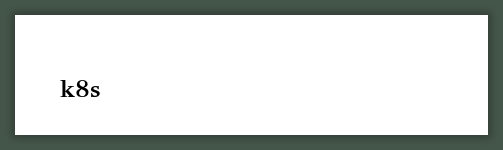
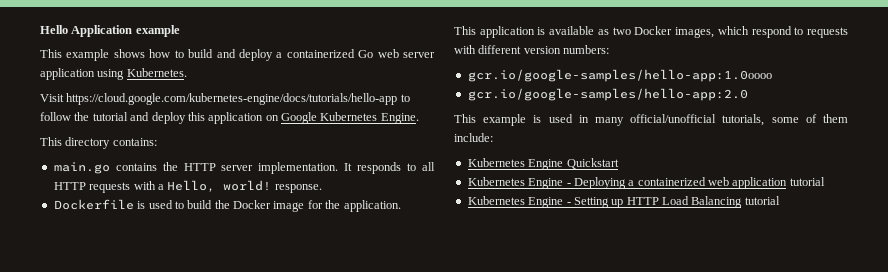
[60,80,100,98] k8s -> [40,25,180,37] [40,49,435,61] [40,68,187,80] [40,93,410,105] [40,112,419,124] [40,137,157,149] [53,162,436,174] [53,180,322,193] [53,199,401,212] [454,26,848,38] [454,45,610,54] [467,69,772,82] [467,88,748,101] [454,114,848,126] [454,133,493,142] [467,158,619,170] [467,177,825,189] [467,196,780,208] Hello Application example // This example shows how to build and deploy a containerized Go web server application using Kubernetes. // Visit https://cloud.google.com/kubernetes-engine/docs/tutorials/hello-app to follow the tutorial and deploy this application on Google Kubernetes Engine. // This directory contains: // main.go contains the HTTP server implementation. It responds to all HTTP requests with a Hello, world! response. // Dockerfile is used to build the Docker image for the application. // This application is available as two Docker images, which respond to requests with different version numbers: // gcr.io/google-samples/hello-app:1.0oooo // gcr.io/google-samples/hello-app:2.0 // This example is used in many official/unofficial tutorials, some of them include: // Kubernetes Engine Quickstart // Kubernetes Engine - Deploying a containerized web application tutorial // Kubernetes Engine - Setting up HTTP Load Balancing tutorial

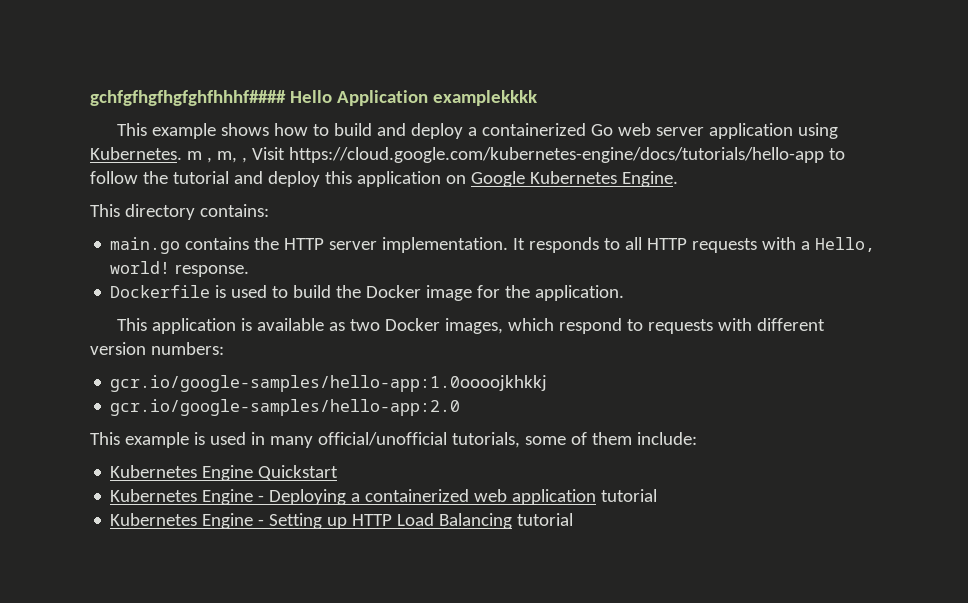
(40, 29) none -> [90,90,286,106] gchfgfhgfhgfghfhhhf####
[135,25,180,37] example -> [432,90,537,106] examplekkkk
(187, 72) // -> [186,151,247,163] m , m, ,
[467,69,772,82] gcr.io/google-samples/hello-app:1.0oooo -> [110,375,548,392] gcr.io/google-samples/hello-app:1.0oooojkhkkj

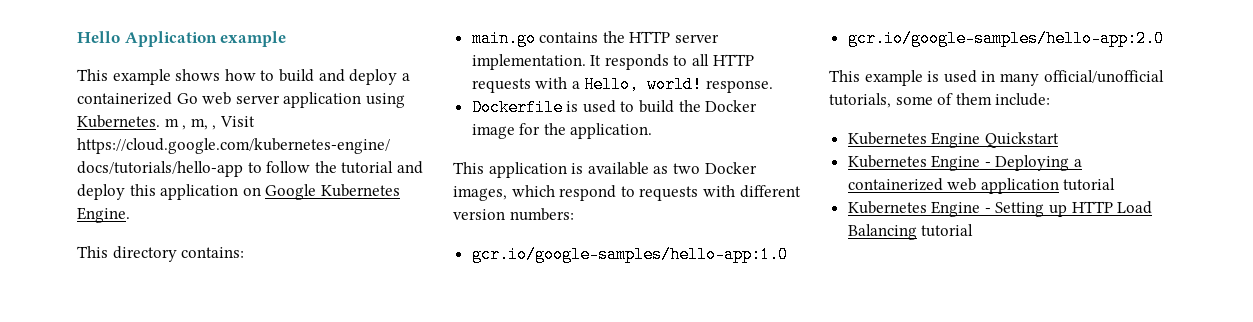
[90,90,286,106] gchfgfhgfhgfghfhhhf#### -> (77, 37) none
[432,90,537,106] examplekkkk -> [220,31,287,47] example
[110,375,548,392] gcr.io/google-samples/hello-app:1.0oooojkhkkj -> [471,246,788,263] gcr.io/google-samples/hello-app:1.0

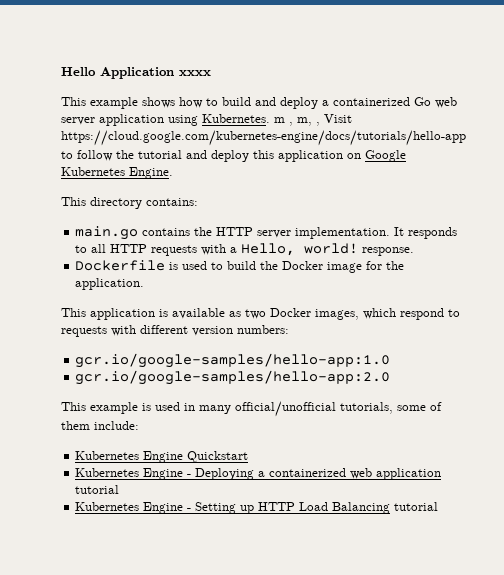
[220,31,287,47] example -> [179,70,211,76] xxxx

